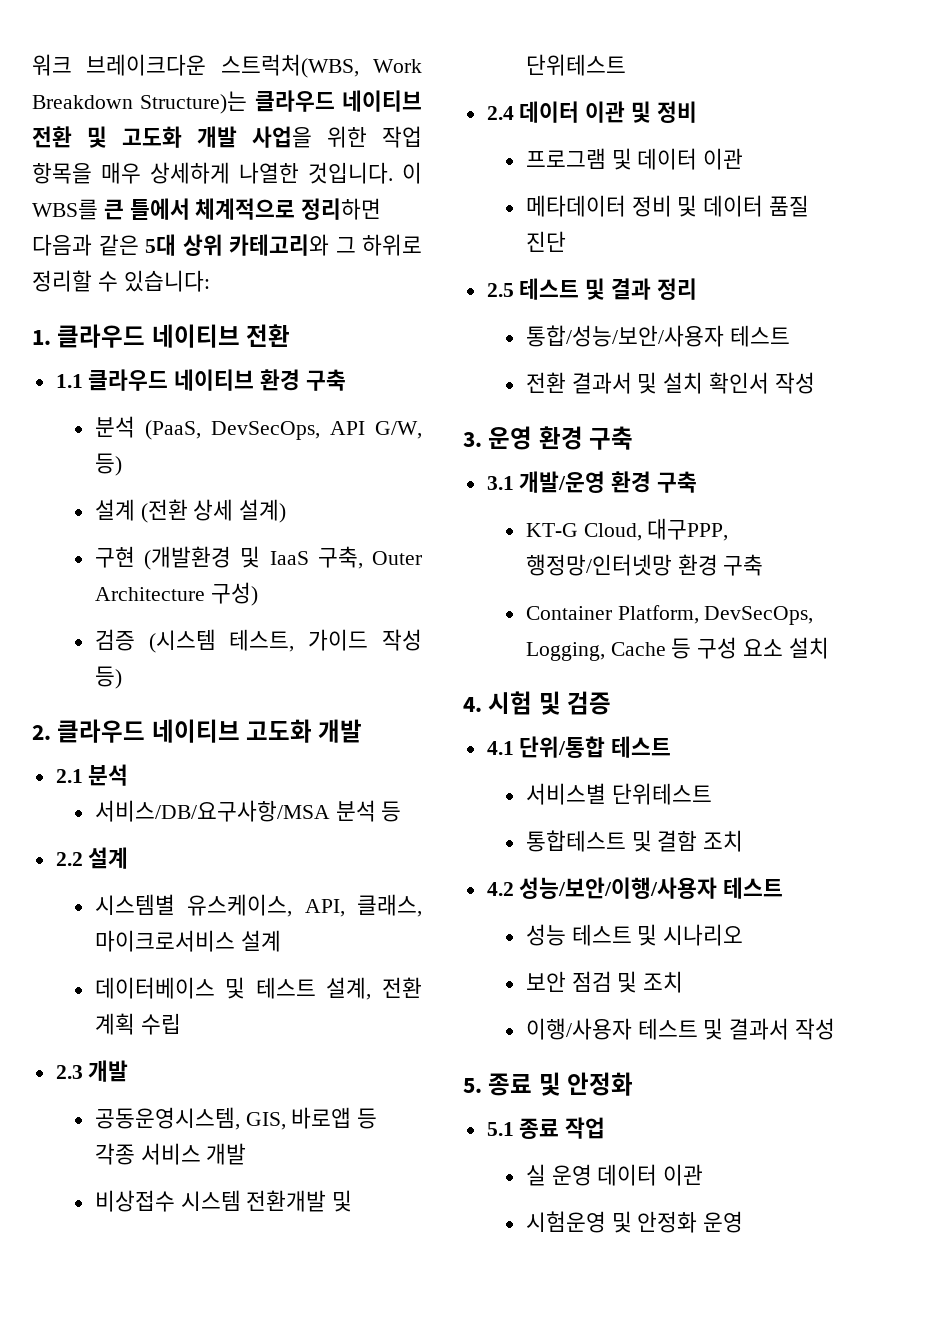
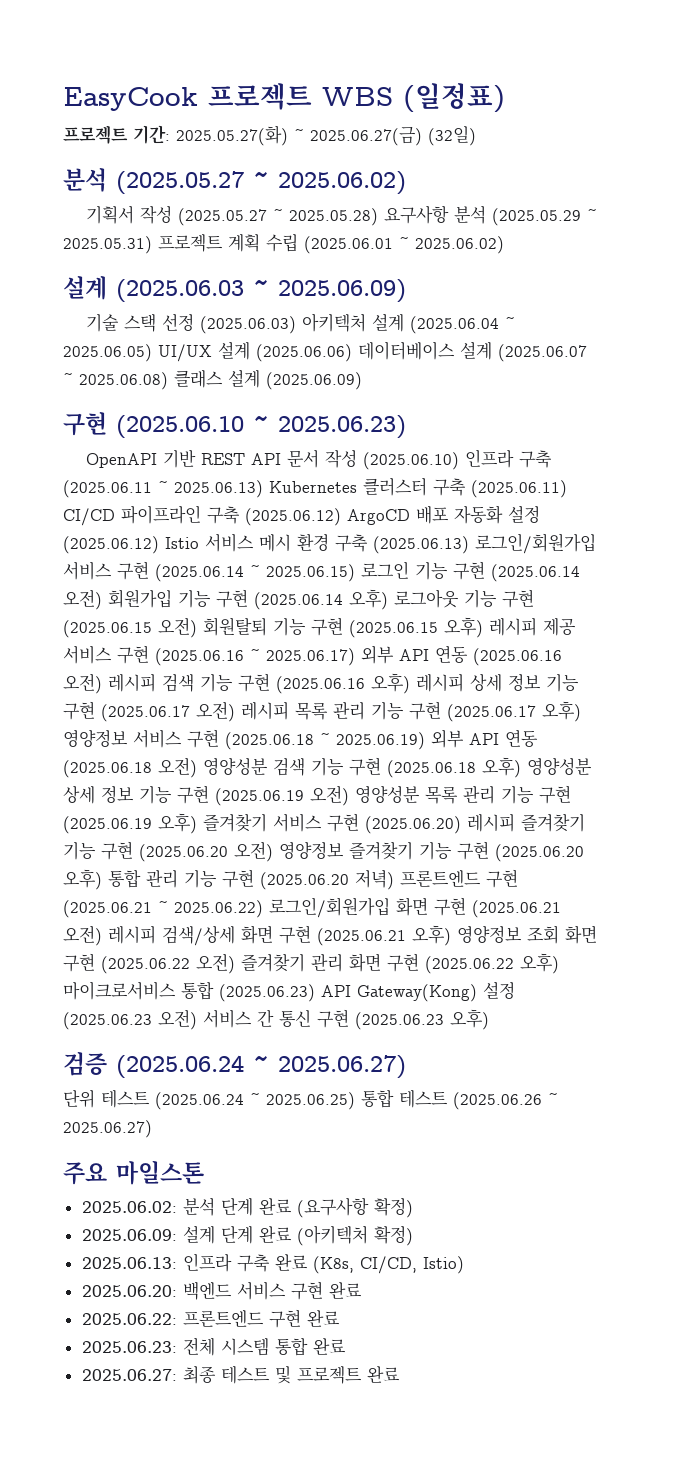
[32,54,422,78] [32,90,422,114] [32,126,422,148] [32,162,422,184] [32,198,382,220] [32,234,422,256] [32,270,210,292] [32,324,291,348] [55,369,346,391] [94,416,422,440] [94,453,122,476] [94,499,287,523] [94,546,422,570] [94,582,258,606] [94,629,422,653] [94,666,122,689] [32,719,363,743] [55,764,129,786] [94,800,402,822] [55,847,129,869] [94,894,422,917] [94,930,281,952] [94,977,422,1000] [94,1013,181,1035] [55,1060,129,1082] [94,1107,378,1130] [94,1143,247,1165] [94,1190,353,1212] [525,54,626,76] [486,101,697,123] [525,148,744,170] [525,195,809,217] [525,231,566,252] [486,278,697,300] [525,325,790,347] [525,372,815,394] [463,426,634,450] [486,471,698,493] [525,518,729,541] [525,554,764,576] [525,605,814,625] [525,637,829,661] [463,691,612,715] [486,736,672,758] [525,783,712,805] [525,830,744,852] [486,877,784,899] [525,924,744,946] [525,971,684,993] [525,1018,835,1040] [463,1072,634,1096] [486,1117,606,1139] [525,1164,704,1186] [525,1211,744,1233] 워크 브레이크다운 스트럭처(WBS, Work Breakdown Structure)는 클라우드 네이티브 전환 및 고도화 개발 사업을 위한 작업 항목을 매우 상세하게 나열한 것입니다. 이 WBS를 큰 틀에서 체계적으로 정리하면 다음과 같은 5대 상위 카테고리와 그 하위로 정리할 수 있습니다: // 1. 클라우드 네이티브 전환 // 1.1 클라우드 네이티브 환경 구축 // 분석 (PaaS, DevSecOps, API G/W, 등) // 설계 (전환 상세 설계) // 구현 (개발환경 및 IaaS 구축, Outer Architecture 구성) // 검증 (시스템 테스트, 가이드 작성 등) // 2. 클라우드 네이티브 고도화 개발 // 2.1 분석 // 서비스/DB/요구사항/MSA 분석 등 // 2.2 설계 // 시스템별 유스케이스, API, 클래스, 마이크로서비스 설계 // 데이터베이스 및 테스트 설계, 전환 계획 수립 // 2.3 개발 // 공동운영시스템, GIS, 바로앱 등 각종 서비스 개발 // 비상접수 시스템 전환개발 및 단위테스트 // 2.4 데이터 이관 및 정비 // 프로그램 및 데이터 이관 // 메타데이터 정비 및 데이터 품질 진단 // 2.5 테스트 및 결과 정리 // 통합/성능/보안/사용자 테스트 // 전환 결과서 및 설치 확인서 작성 // 3. 운영 환경 구축 // 3.1 개발/운영 환경 구축 // KT-G Cloud, 대구PPP, 행정망/인터넷망 환경 구축 // Container Platform, DevSecOps, Logging, Cache 등 구성 요소 설치 // 4. 시험 및 검증 // 4.1 단위/통합 테스트 // 서비스별 단위테스트 // 통합테스트 및 결함 조치 // 4.2 성능/보안/이행/사용자 테스트 // 성능 테스트 및 시나리오 // 보안 점검 및 조치 // 이행/사용자 테스트 및 결과서 작성 // 5. 종료 및 안정화 // 5.1 종료 작업 // 실 운영 데이터 이관 // 시험운영 및 안정화 운영 -> [63,83,505,113] [63,125,476,146] [63,168,406,195] [85,205,597,226] [63,233,504,254] [63,276,406,303] [85,313,515,334] [63,341,587,362] [63,369,362,390] [63,412,406,439] [85,449,552,470] [63,478,567,498] [63,505,540,526] [63,533,596,554] [63,561,580,582] [63,589,534,610] [63,617,576,638] [63,645,562,666] [63,673,579,694] [63,701,581,722] [63,729,538,750] [63,757,592,778] [63,785,571,806] [63,813,585,834] [63,841,584,862] [63,869,518,890] [63,897,561,918] [63,925,597,946] [63,953,559,974] [63,981,515,1002] [63,1009,489,1030] [63,1052,406,1079] [63,1089,558,1110] [63,1120,152,1138] [63,1160,204,1185] [81,1197,413,1218] [81,1225,413,1246] [81,1253,464,1274] [81,1281,362,1300] [81,1309,340,1328] [81,1337,346,1356] [81,1365,400,1384] EasyCook 프로젝트 WBS (일정표) // 프로젝트 기간: 2025.05.27(화) ~ 2025.06.27(금) (32일) // 분석 (2025.05.27 ~ 2025.06.02) // 기획서 작성 (2025.05.27 ~ 2025.05.28) 요구사항 분석 (2025.05.29 ~ 2025.05.31) 프로젝트 계획 수립 (2025.06.01 ~ 2025.06.02) // 설계 (2025.06.03 ~ 2025.06.09) // 기술 스택 선정 (2025.06.03) 아키텍처 설계 (2025.06.04 ~ 2025.06.05) UI/UX 설계 (2025.06.06) 데이터베이스 설계 (2025.06.07 ~ 2025.06.08) 클래스 설계 (2025.06.09) // 구현 (2025.06.10 ~ 2025.06.23) // OpenAPI 기반 REST API 문서 작성 (2025.06.10) 인프라 구축 (2025.06.11 ~ 2025.06.13) Kubernetes 클러스터 구축 (2025.06.11) CI/CD 파이프라인 구축 (2025.06.12) ArgoCD 배포 자동화 설정 (2025.06.12) Istio 서비스 메시 환경 구축 (2025.06.13) 로그인/회원가입 서비스 구현 (2025.06.14 ~ 2025.06.15) 로그인 기능 구현 (2025.06.14 오전) 회원가입 기능 구현 (2025.06.14 오후) 로그아웃 기능 구현 (2025.06.15 오전) 회원탈퇴 기능 구현 (2025.06.15 오후) 레시피 제공 서비스 구현 (2025.06.16 ~ 2025.06.17) 외부 API 연동 (2025.06.16 오전) 레시피 검색 기능 구현 (2025.06.16 오후) 레시피 상세 정보 기능 구현 (2025.06.17 오전) 레시피 목록 관리 기능 구현 (2025.06.17 오후) 영양정보 서비스 구현 (2025.06.18 ~ 2025.06.19) 외부 API 연동 (2025.06.18 오전) 영양성분 검색 기능 구현 (2025.06.18 오후) 영양성분 상세 정보 기능 구현 (2025.06.19 오전) 영양성분 목록 관리 기능 구현 (2025.06.19 오후) 즐겨찾기 서비스 구현 (2025.06.20) 레시피 즐겨찾기 기능 구현 (2025.06.20 오전) 영양정보 즐겨찾기 기능 구현 (2025.06.20 오후) 통합 관리 기능 구현 (2025.06.20 저녁) 프론트엔드 구현 (2025.06.21 ~ 2025.06.22) 로그인/회원가입 화면 구현 (2025.06.21 오전) 레시피 검색/상세 화면 구현 (2025.06.21 오후) 영양정보 조회 화면 구현 (2025.06.22 오전) 즐겨찾기 관리 화면 구현 (2025.06.22 오후) 마이크로서비스 통합 (2025.06.23) API Gateway(Kong) 설정 (2025.06.23 오전) 서비스 간 통신 구현 (2025.06.23 오후) // 검증 (2025.06.24 ~ 2025.06.27) // 단위 테스트 (2025.06.24 ~ 2025.06.25) 통합 테스트 (2025.06.26 ~ 2025.06.27) // 주요 마일스톤 // 2025.06.02: 분석 단계 완료 (요구사항 확정) // 2025.06.09: 설계 단계 완료 (아키텍처 확정) // 2025.06.13: 인프라 구축 완료 (K8s, CI/CD, Istio) // 2025.06.20: 백엔드 서비스 구현 완료 // 2025.06.22: 프론트엔드 구현 완료 // 2025.06.23: 전체 시스템 통합 완료 // 2025.06.27: 최종 테스트 및 프로젝트 완료

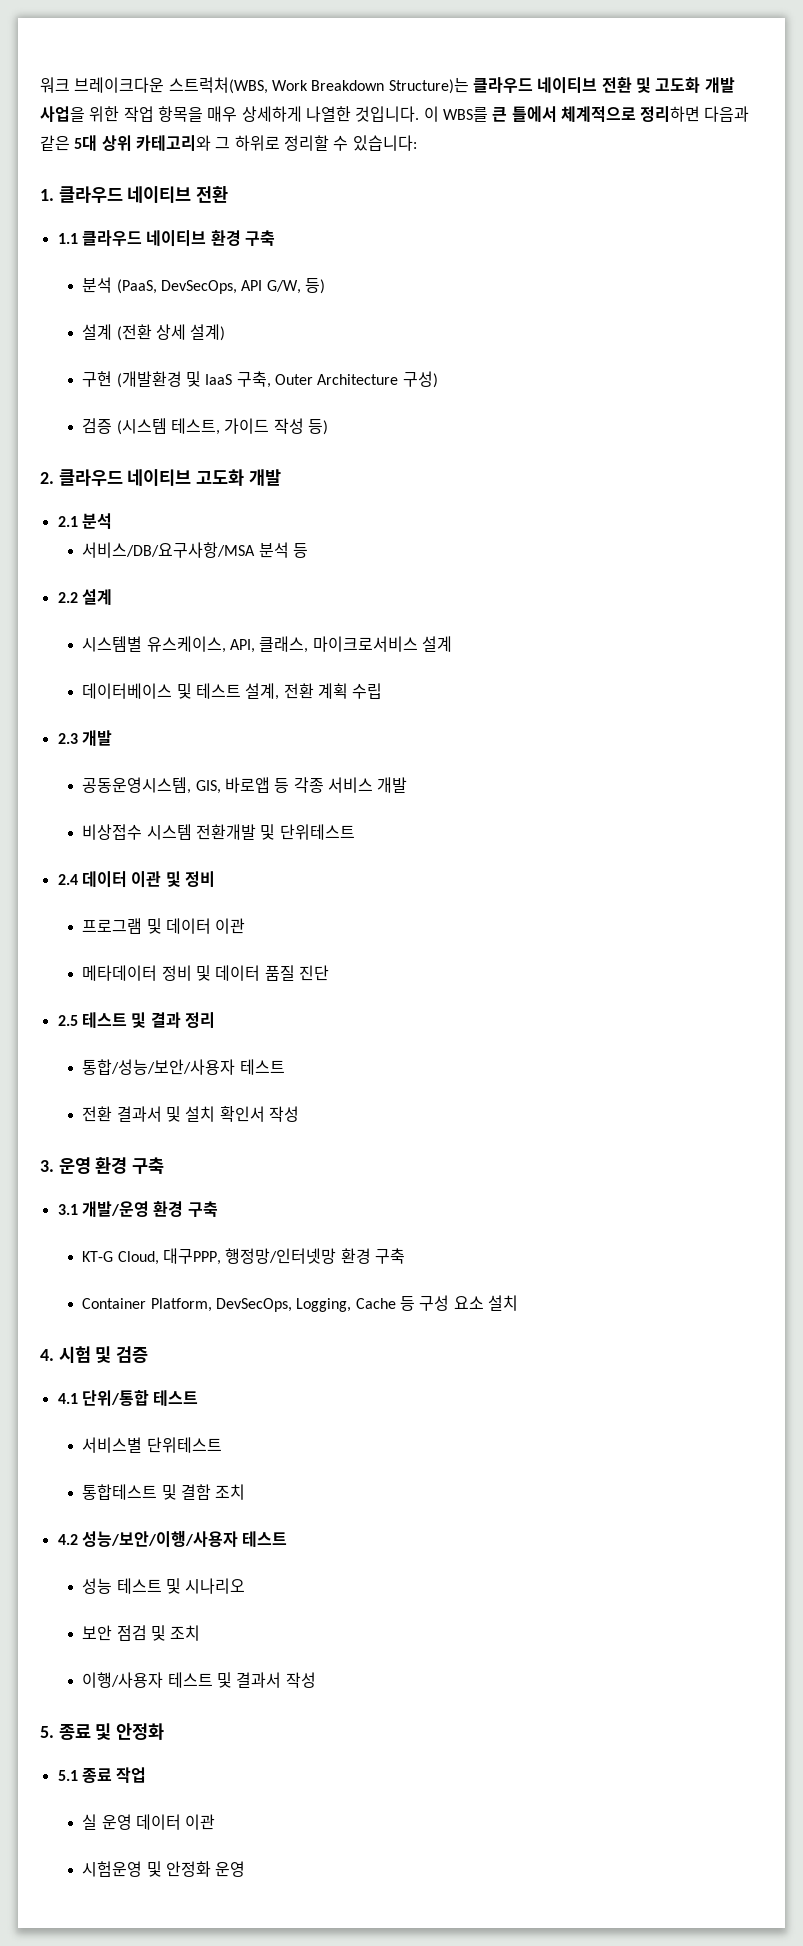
[63,83,505,113] [63,125,476,146] [63,168,406,195] [85,205,597,226] [63,233,504,254] [63,276,406,303] [85,313,515,334] [63,341,587,362] [63,369,362,390] [63,412,406,439] [85,449,552,470] [63,478,567,498] [63,505,540,526] [63,533,596,554] [63,561,580,582] [63,589,534,610] [63,617,576,638] [63,645,562,666] [63,673,579,694] [63,701,581,722] [63,729,538,750] [63,757,592,778] [63,785,571,806] [63,813,585,834] [63,841,584,862] [63,869,518,890] [63,897,561,918] [63,925,597,946] [63,953,559,974] [63,981,515,1002] [63,1009,489,1030] [63,1052,406,1079] [63,1089,558,1110] [63,1120,152,1138] [63,1160,204,1185] [81,1197,413,1218] [81,1225,413,1246] [81,1253,464,1274] [81,1281,362,1300] [81,1309,340,1328] [81,1337,346,1356] [81,1365,400,1384] EasyCook 프로젝트 WBS (일정표) // 프로젝트 기간: 2025.05.27(화) ~ 2025.06.27(금) (32일) // 분석 (2025.05.27 ~ 2025.06.02) // 기획서 작성 (2025.05.27 ~ 2025.05.28) 요구사항 분석 (2025.05.29 ~ 2025.05.31) 프로젝트 계획 수립 (2025.06.01 ~ 2025.06.02) // 설계 (2025.06.03 ~ 2025.06.09) // 기술 스택 선정 (2025.06.03) 아키텍처 설계 (2025.06.04 ~ 2025.06.05) UI/UX 설계 (2025.06.06) 데이터베이스 설계 (2025.06.07 ~ 2025.06.08) 클래스 설계 (2025.06.09) // 구현 (2025.06.10 ~ 2025.06.23) // OpenAPI 기반 REST API 문서 작성 (2025.06.10) 인프라 구축 (2025.06.11 ~ 2025.06.13) Kubernetes 클러스터 구축 (2025.06.11) CI/CD 파이프라인 구축 (2025.06.12) ArgoCD 배포 자동화 설정 (2025.06.12) Istio 서비스 메시 환경 구축 (2025.06.13) 로그인/회원가입 서비스 구현 (2025.06.14 ~ 2025.06.15) 로그인 기능 구현 (2025.06.14 오전) 회원가입 기능 구현 (2025.06.14 오후) 로그아웃 기능 구현 (2025.06.15 오전) 회원탈퇴 기능 구현 (2025.06.15 오후) 레시피 제공 서비스 구현 (2025.06.16 ~ 2025.06.17) 외부 API 연동 (2025.06.16 오전) 레시피 검색 기능 구현 (2025.06.16 오후) 레시피 상세 정보 기능 구현 (2025.06.17 오전) 레시피 목록 관리 기능 구현 (2025.06.17 오후) 영양정보 서비스 구현 (2025.06.18 ~ 2025.06.19) 외부 API 연동 (2025.06.18 오전) 영양성분 검색 기능 구현 (2025.06.18 오후) 영양성분 상세 정보 기능 구현 (2025.06.19 오전) 영양성분 목록 관리 기능 구현 (2025.06.19 오후) 즐겨찾기 서비스 구현 (2025.06.20) 레시피 즐겨찾기 기능 구현 (2025.06.20 오전) 영양정보 즐겨찾기 기능 구현 (2025.06.20 오후) 통합 관리 기능 구현 (2025.06.20 저녁) 프론트엔드 구현 (2025.06.21 ~ 2025.06.22) 로그인/회원가입 화면 구현 (2025.06.21 오전) 레시피 검색/상세 화면 구현 (2025.06.21 오후) 영양정보 조회 화면 구현 (2025.06.22 오전) 즐겨찾기 관리 화면 구현 (2025.06.22 오후) 마이크로서비스 통합 (2025.06.23) API Gateway(Kong) 설정 (2025.06.23 오전) 서비스 간 통신 구현 (2025.06.23 오후) // 검증 (2025.06.24 ~ 2025.06.27) // 단위 테스트 (2025.06.24 ~ 2025.06.25) 통합 테스트 (2025.06.26 ~ 2025.06.27) // 주요 마일스톤 // 2025.06.02: 분석 단계 완료 (요구사항 확정) // 2025.06.09: 설계 단계 완료 (아키텍처 확정) // 2025.06.13: 인프라 구축 완료 (K8s, CI/CD, Istio) // 2025.06.20: 백엔드 서비스 구현 완료 // 2025.06.22: 프론트엔드 구현 완료 // 2025.06.23: 전체 시스템 통합 완료 // 2025.06.27: 최종 테스트 및 프로젝트 완료 -> [40,77,735,94] [40,106,750,122] [40,135,417,151] [40,186,229,203] [57,230,275,247] [82,277,325,294] [82,324,226,341] [82,371,438,388] [82,418,328,435] [40,469,281,486] [57,513,112,529] [82,542,308,558] [57,589,112,605] [82,636,452,653] [82,683,383,700] [57,730,112,746] [82,777,408,794] [82,824,355,840] [57,871,215,888] [82,918,246,934] [82,965,329,981] [57,1012,215,1028] [82,1059,285,1075] [82,1106,299,1122] [40,1157,165,1174] [57,1201,218,1217] [82,1248,405,1265] [82,1295,518,1312] [40,1346,149,1363] [57,1390,199,1406] [82,1437,222,1453] [82,1484,246,1500] [57,1530,288,1548] [82,1578,246,1594] [82,1625,201,1641] [82,1672,316,1688] [40,1723,165,1740] [57,1767,147,1783] [82,1814,216,1830] [82,1861,246,1877] 워크 브레이크다운 스트럭처(WBS, Work Breakdown Structure)는 클라우드 네이티브 전환 및 고도화 개발 사업을 위한 작업 항목을 매우 상세하게 나열한 것입니다. 이 WBS를 큰 틀에서 체계적으로 정리하면 다음과 같은 5대 상위 카테고리와 그 하위로 정리할 수 있습니다: // 1. 클라우드 네이티브 전환 // 1.1 클라우드 네이티브 환경 구축 // 분석 (PaaS, DevSecOps, API G/W, 등) // 설계 (전환 상세 설계) // 구현 (개발환경 및 IaaS 구축, Outer Architecture 구성) // 검증 (시스템 테스트, 가이드 작성 등) // 2. 클라우드 네이티브 고도화 개발 // 2.1 분석 // 서비스/DB/요구사항/MSA 분석 등 // 2.2 설계 // 시스템별 유스케이스, API, 클래스, 마이크로서비스 설계 // 데이터베이스 및 테스트 설계, 전환 계획 수립 // 2.3 개발 // 공동운영시스템, GIS, 바로앱 등 각종 서비스 개발 // 비상접수 시스템 전환개발 및 단위테스트 // 2.4 데이터 이관 및 정비 // 프로그램 및 데이터 이관 // 메타데이터 정비 및 데이터 품질 진단 // 2.5 테스트 및 결과 정리 // 통합/성능/보안/사용자 테스트 // 전환 결과서 및 설치 확인서 작성 // 3. 운영 환경 구축 // 3.1 개발/운영 환경 구축 // KT-G Cloud, 대구PPP, 행정망/인터넷망 환경 구축 // Container Platform, DevSecOps, Logging, Cache 등 구성 요소 설치 // 4. 시험 및 검증 // 4.1 단위/통합 테스트 // 서비스별 단위테스트 // 통합테스트 및 결함 조치 // 4.2 성능/보안/이행/사용자 테스트 // 성능 테스트 및 시나리오 // 보안 점검 및 조치 // 이행/사용자 테스트 및 결과서 작성 // 5. 종료 및 안정화 // 5.1 종료 작업 // 실 운영 데이터 이관 // 시험운영 및 안정화 운영

